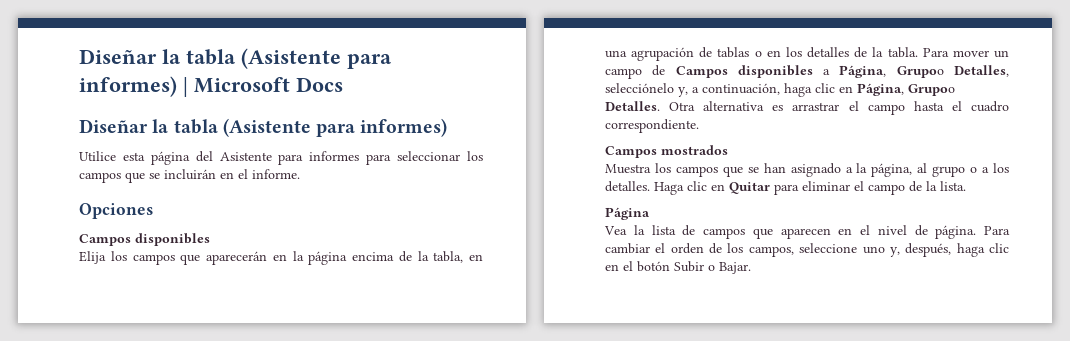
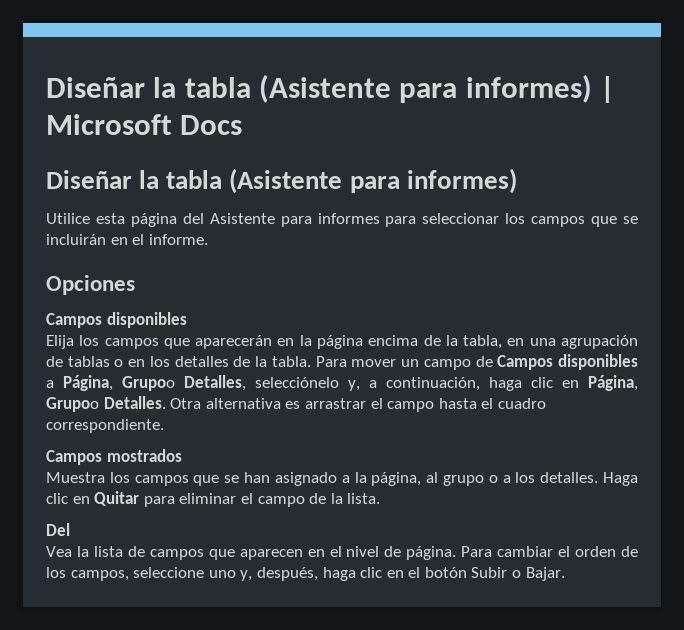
[605,207,650,220] Página -> [46,523,70,536] Del

